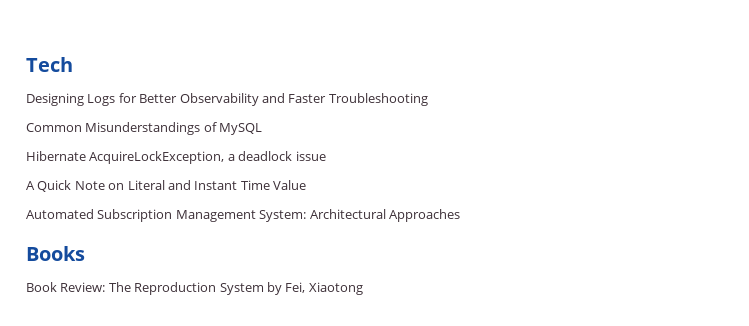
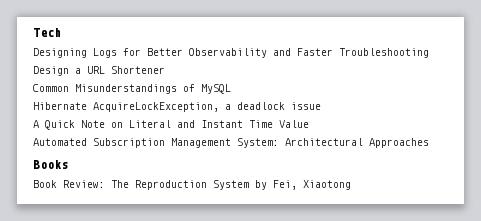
(428, 99) none -> [33,66,165,76] // Design a URL Shortener

